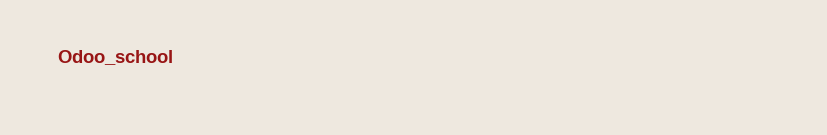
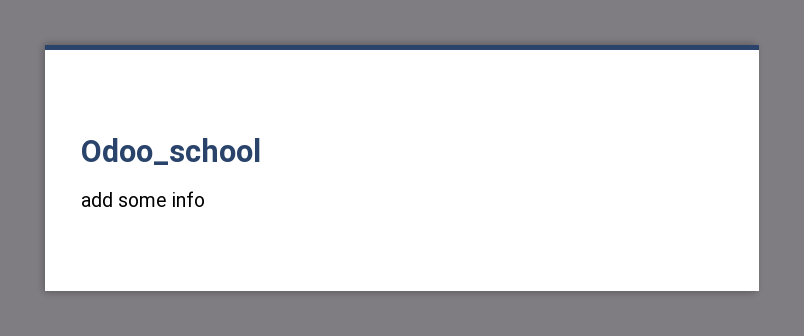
(173, 57) none -> [81,191,205,207] // add some info

